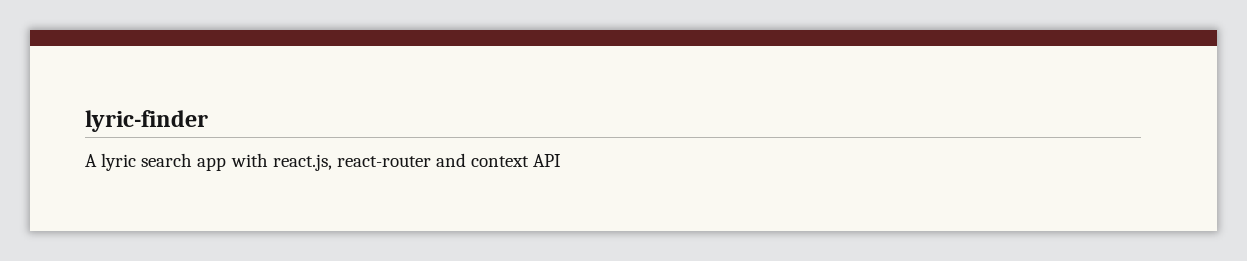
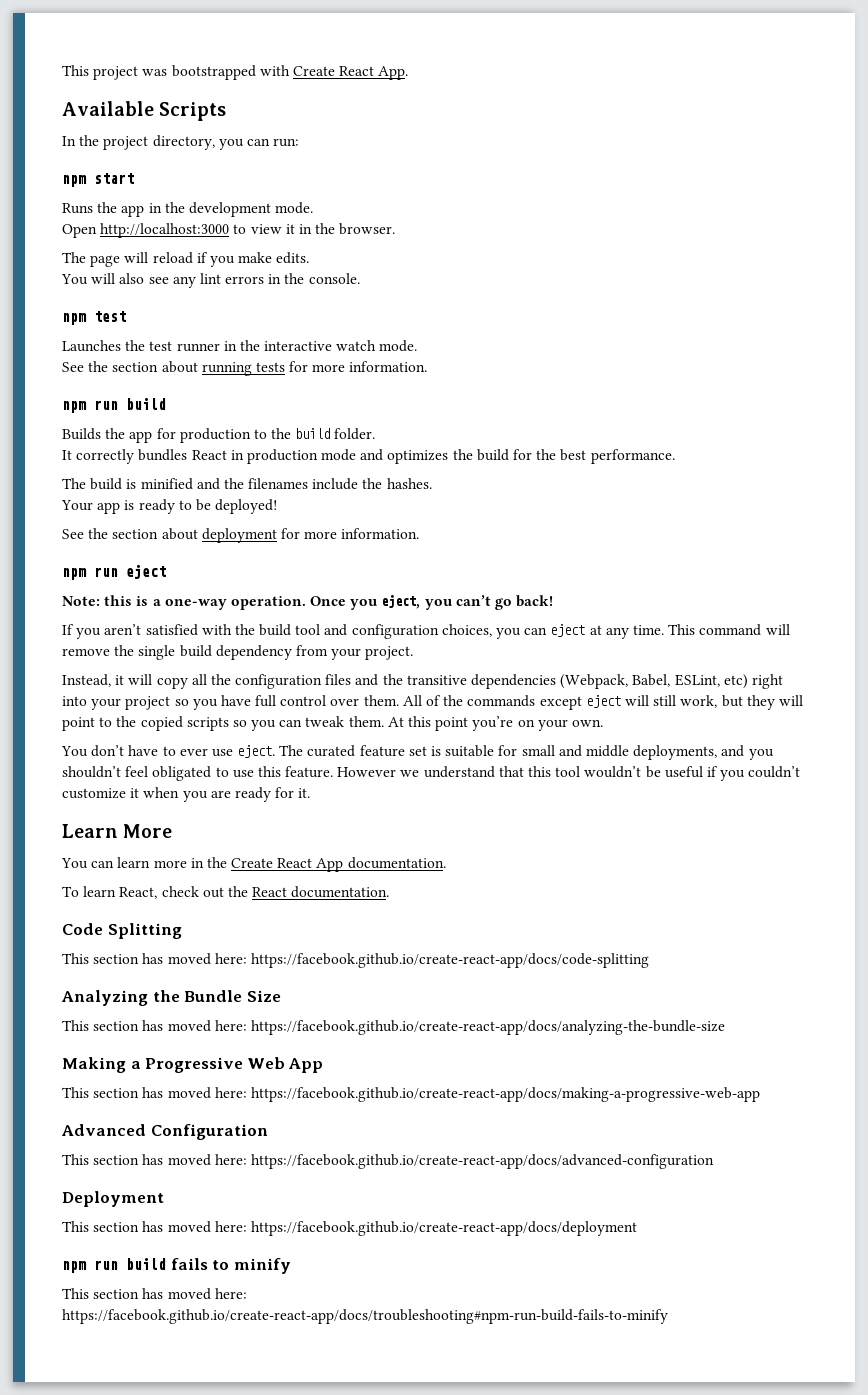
[85,110,208,132] [85,153,562,171] lyric-finder // A lyric search app with react.js, react-router and context API -> [62,65,409,80] [62,101,227,121] [62,135,300,150] [62,173,134,187] [62,202,314,217] [62,223,396,238] [62,252,310,267] [61,273,360,288] [62,311,126,325] [62,340,418,352] [62,361,428,376] [62,398,166,413] [62,428,376,443] [62,449,675,464] [62,478,432,490] [61,499,278,514] [62,528,420,543] [62,564,166,580] [62,595,554,610] [62,624,790,639] [62,645,414,660] [62,674,783,689] [62,695,803,710] [62,716,603,731] [61,745,774,760] [62,766,801,781] [62,787,311,802] [62,824,173,838] [61,857,446,872] [62,886,390,899] [62,923,182,939] [62,953,649,968] [61,990,281,1006] [62,1020,725,1035] [62,1057,324,1073] [62,1087,760,1102] [61,1124,268,1140] [62,1154,714,1169] [62,1191,164,1207] [62,1221,637,1236] [62,1258,291,1274] [62,1288,247,1300] [62,1309,668,1324] This project was bootstrapped with Create React App. // Available Scripts // In the project directory, you can run: // npm start // Runs the app in the development mode. // Open http://localhost:3000 to view it in the browser. // The page will reload if you make edits. // You will also see any lint errors in the console. // npm test // Launches the test runner in the interactive watch mode. // See the section about running tests for more information. // npm run build // Builds the app for production to the build folder. // It correctly bundles React in production mode and optimizes the build for the best performance. // The build is minified and the filenames include the hashes. // Your app is ready to be deployed! // See the section about deployment for more information. // npm run eject // Note: this is a one-way operation. Once you eject, you can’t go back! // If you aren’t satisfied with the build tool and configuration choices, you can eject at any time. This command will remove the single build dependency from your project. // Instead, it will copy all the configuration files and the transitive dependencies (Webpack, Babel, ESLint, etc) right into your project so you have full control over them. All of the commands except eject will still work, but they will point to the copied scripts so you can tweak them. At this point you’re on your own. // You don’t have to ever use eject. The curated feature set is suitable for small and middle deployments, and you shouldn’t feel obligated to use this feature. However we understand that this tool wouldn’t be useful if you couldn’t customize it when you are ready for it. // Learn More // You can learn more in the Create React App documentation. // To learn React, check out the React documentation. // Code Splitting // This section has moved here: https://facebook.github.io/create-react-app/docs/code-splitting // Analyzing the Bundle Size // This section has moved here: https://facebook.github.io/create-react-app/docs/analyzing-the-bundle-size // Making a Progressive Web App // This section has moved here: https://facebook.github.io/create-react-app/docs/making-a-progressive-web-app // Advanced Configuration // This section has moved here: https://facebook.github.io/create-react-app/docs/advanced-configuration // Deployment // This section has moved here: https://facebook.github.io/create-react-app/docs/deployment // npm run build fails to minify // This section has moved here: https://facebook.github.io/create-react-app/docs/troubleshooting#npm-run-build-fails-to-minify

